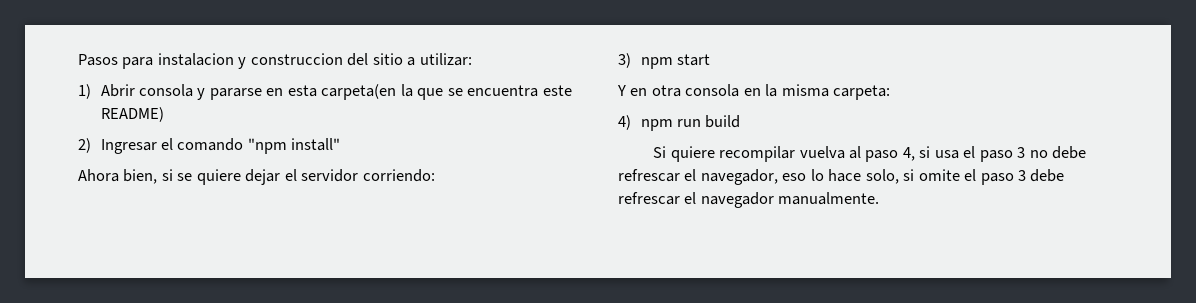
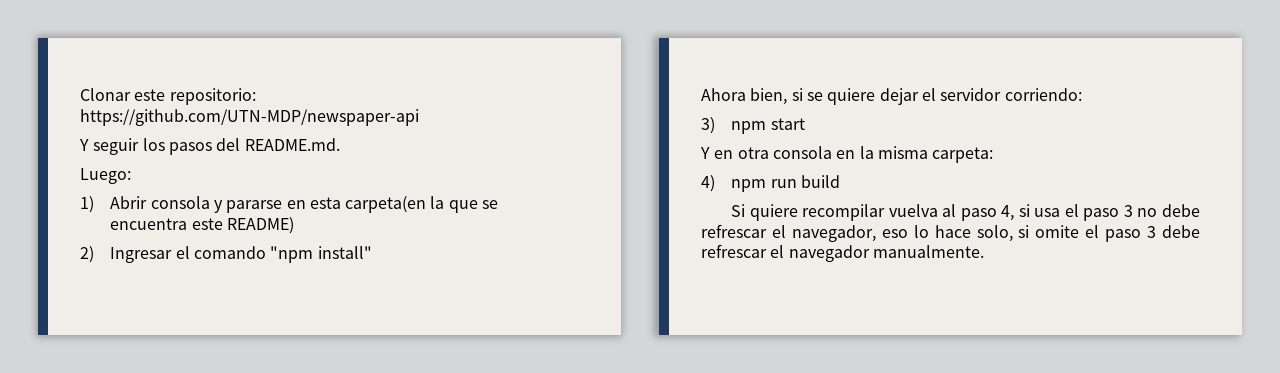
[78,53,472,69] Pasos para instalacion y construccion del sitio a utilizar: -> [80,88,256,105] [80,109,419,126] [79,138,340,155] [80,168,131,184] Clonar este repositorio: https://github.com/UTN-MDP/newspaper-api // Y seguir los pasos del README.md. // Luego:

